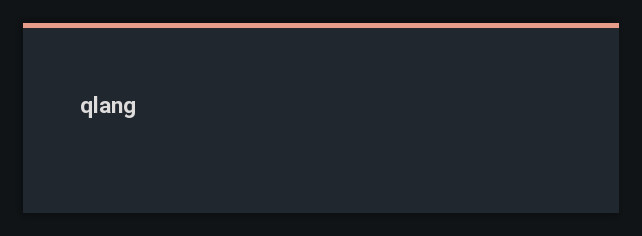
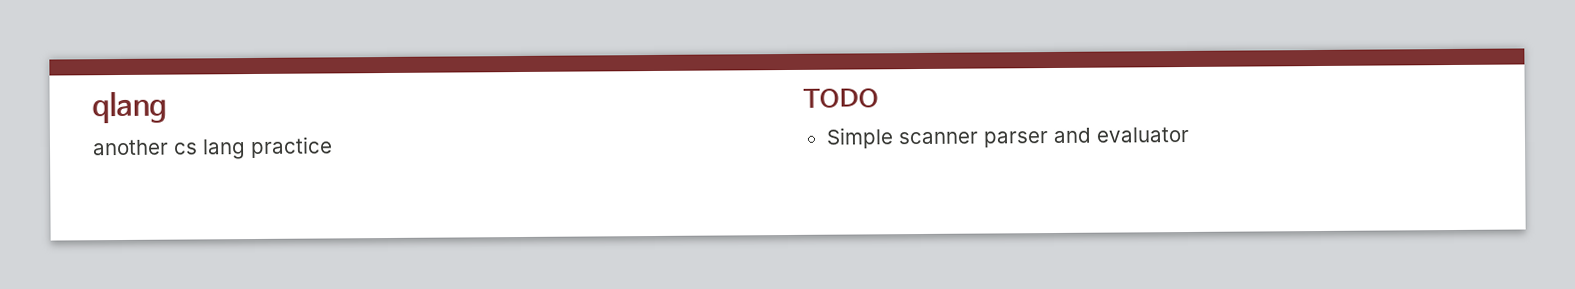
(136, 107) none -> [92,136,333,160] [803,88,879,108] [825,126,1189,149] // another cs lang practice // TODO // Simple scanner parser and evaluator

